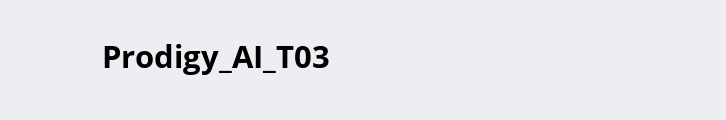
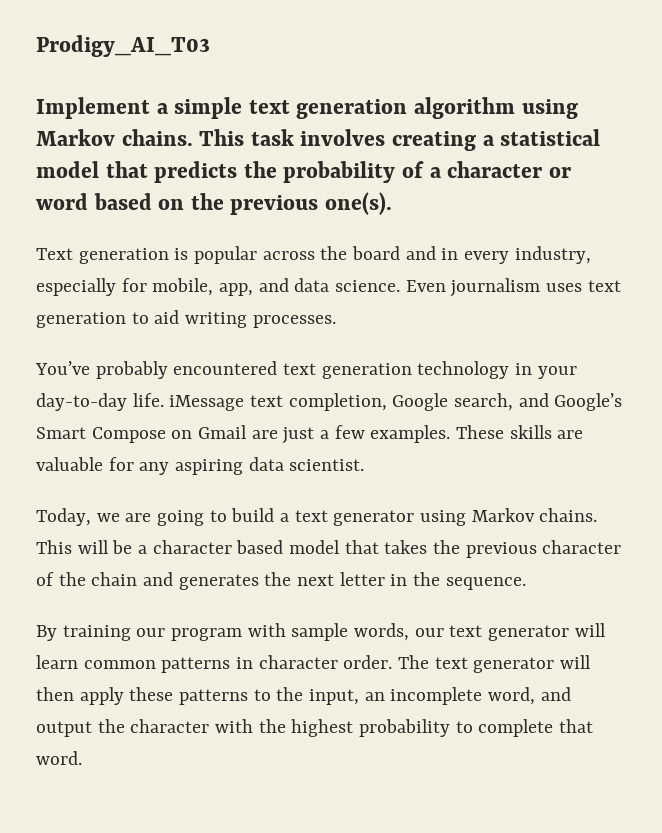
(330, 59) none -> [36,97,578,119] [36,129,601,151] [36,161,571,183] [36,192,393,215] [36,246,591,264] [36,278,621,297] [36,310,336,328] [35,361,577,379] [36,393,623,411] [36,425,584,444] [36,457,365,475] [36,508,598,526] [36,540,622,558] [36,572,526,590] [36,623,606,641] [36,655,592,673] [36,687,571,705] [36,719,594,737] [36,751,82,765] // Implement a simple text generation algorithm using Markov chains. This task involves creating a statistical model that predicts the probability of a character or word based on the previous one(s). // Text generation is popular across the board and in every industry, especially for mobile, app, and data science. Even journalism uses text generation to aid writing processes. // You’ve probably encountered text generation technology in your day-to-day life. iMessage text completion, Google search, and Google’s Smart Compose on Gmail are just a few examples. These skills are valuable for any aspiring data scientist. // Today, we are going to build a text generator using Markov chains. This will be a character based model that takes the previous character of the chain and generates the next letter in the sequence. // By training our program with sample words, our text generator will learn common patterns in character order. The text generator will then apply these patterns to the input, an incomplete word, and output the character with the highest probability to complete that word.

